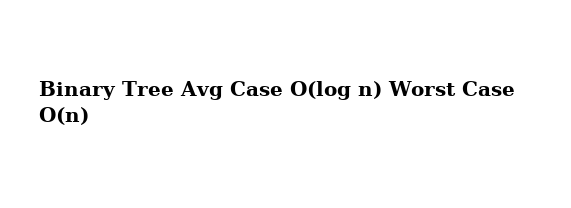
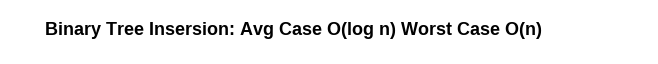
(174, 88) none -> [149,22,235,35] Insersion:

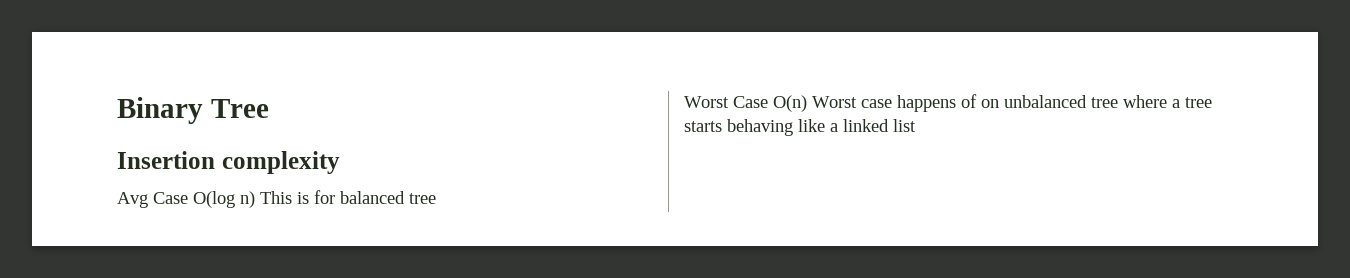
[149,22,235,35] Insersion: -> [117,151,340,174] // Insertion complexity //
[401,22,542,39] Worst Case O(n) -> [260,190,436,204] [684,94,1212,112] [684,119,916,136] This is for balanced tree // Worst Case O(n) Worst case happens of on unbalanced tree where a tree starts behaving like a linked list

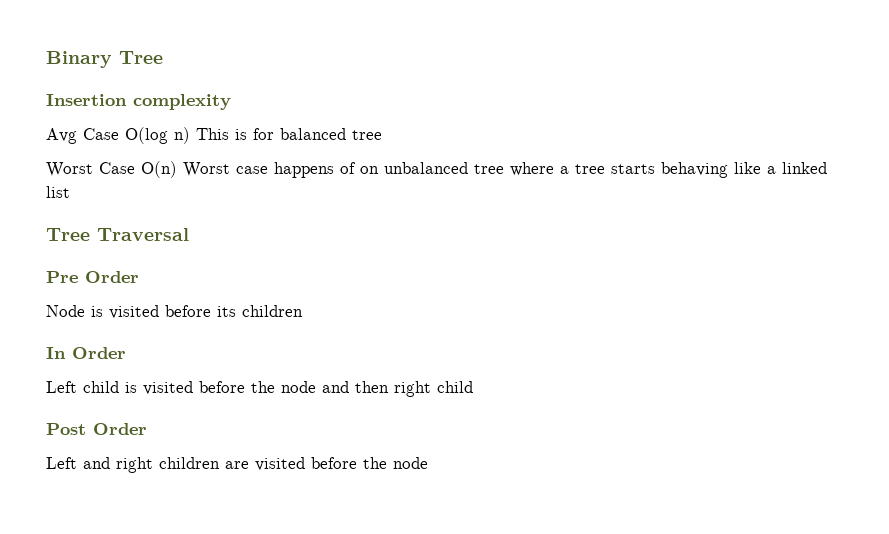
(916, 125) none -> [46,228,189,241] [46,271,139,283] [46,305,303,319] [46,347,126,359] [46,381,473,397] [46,423,147,435] [46,457,428,473] // Tree Traversal // Pre Order // Node is visited before its children // In Order // Left child is visited before the node and then right child // Post Order // Left and right children are visited before the node

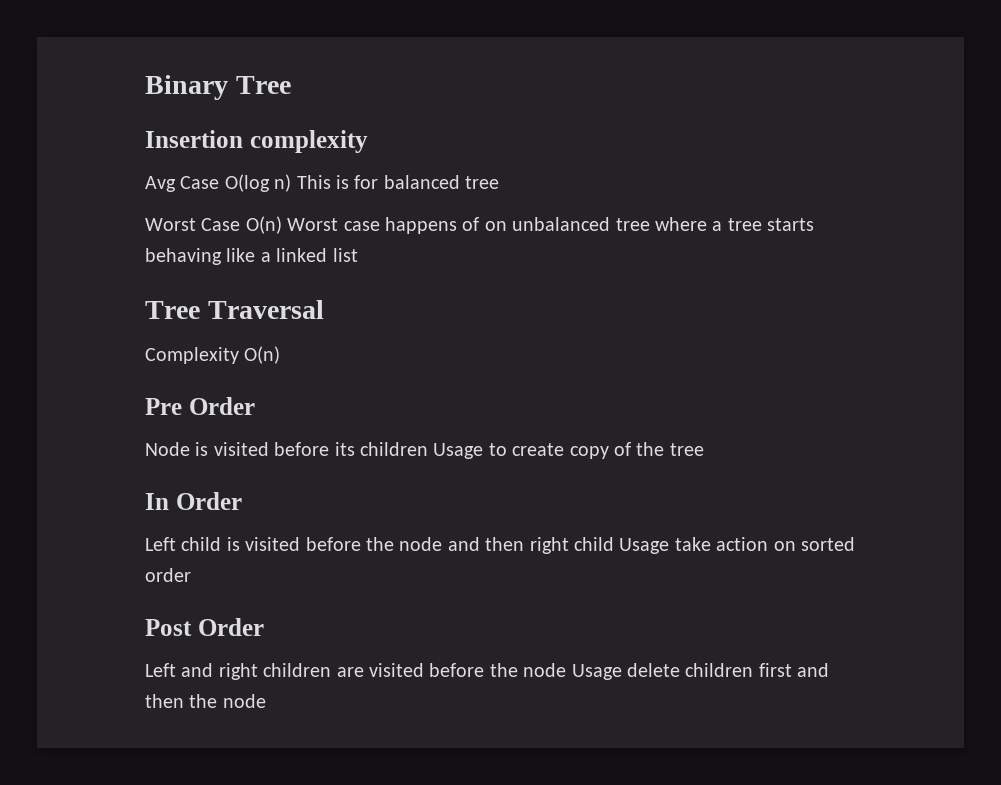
(189, 234) none -> [145,346,281,364] // Complexity O(n)
(303, 311) none -> [433,442,704,459] Usage to create copy of the tree
(473, 387) none -> [619,537,855,554] [145,568,191,582] Usage take action on sorted order
(428, 463) none -> [571,663,830,680] [145,694,266,708] Usage delete children first and then the node

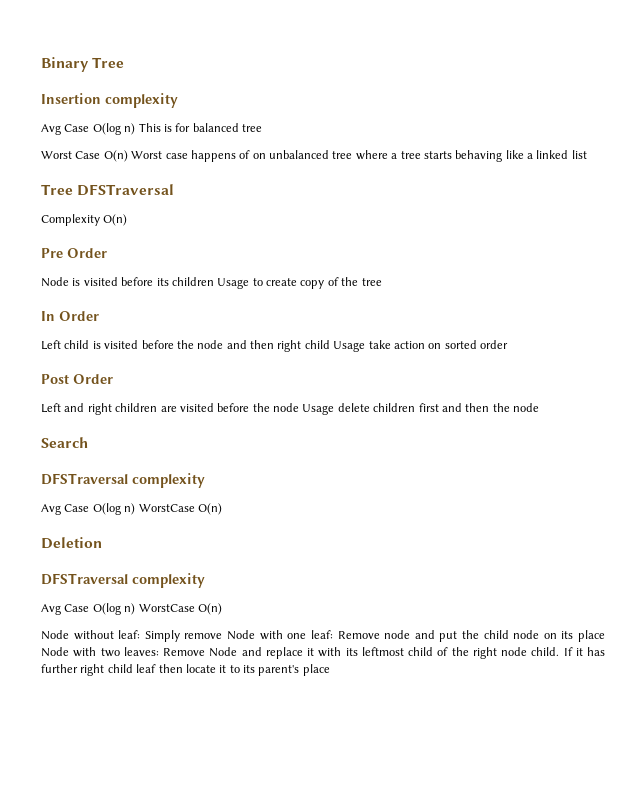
[207,300,324,319] Traversal -> [77,184,175,196] DFSTraversal
(266, 701) none -> [41,437,88,448] [41,473,205,488] [41,503,222,515] [41,537,102,549] [41,573,205,588] [41,603,222,615] [41,630,605,642] [41,647,605,659] [41,664,330,676] // Search // DFSTraversal complexity // Avg Case O(log n) WorstCase O(n) // Deletion // DFSTraversal complexity // Avg Case O(log n) WorstCase O(n) // Node without leaf: Simply remove Node with one leaf: Remove node and put the child node on its place Node with two leaves: Remove Node and replace it with its leftmost child of the right node child. If it has further right child leaf then locate it to its parent's place

